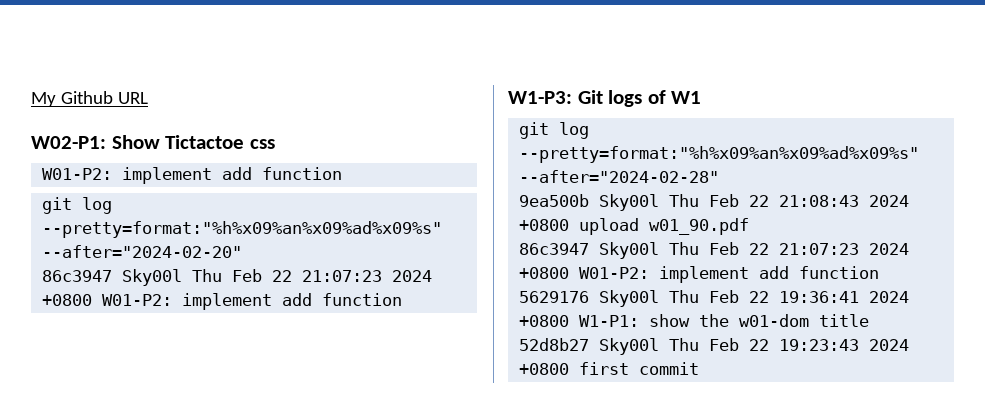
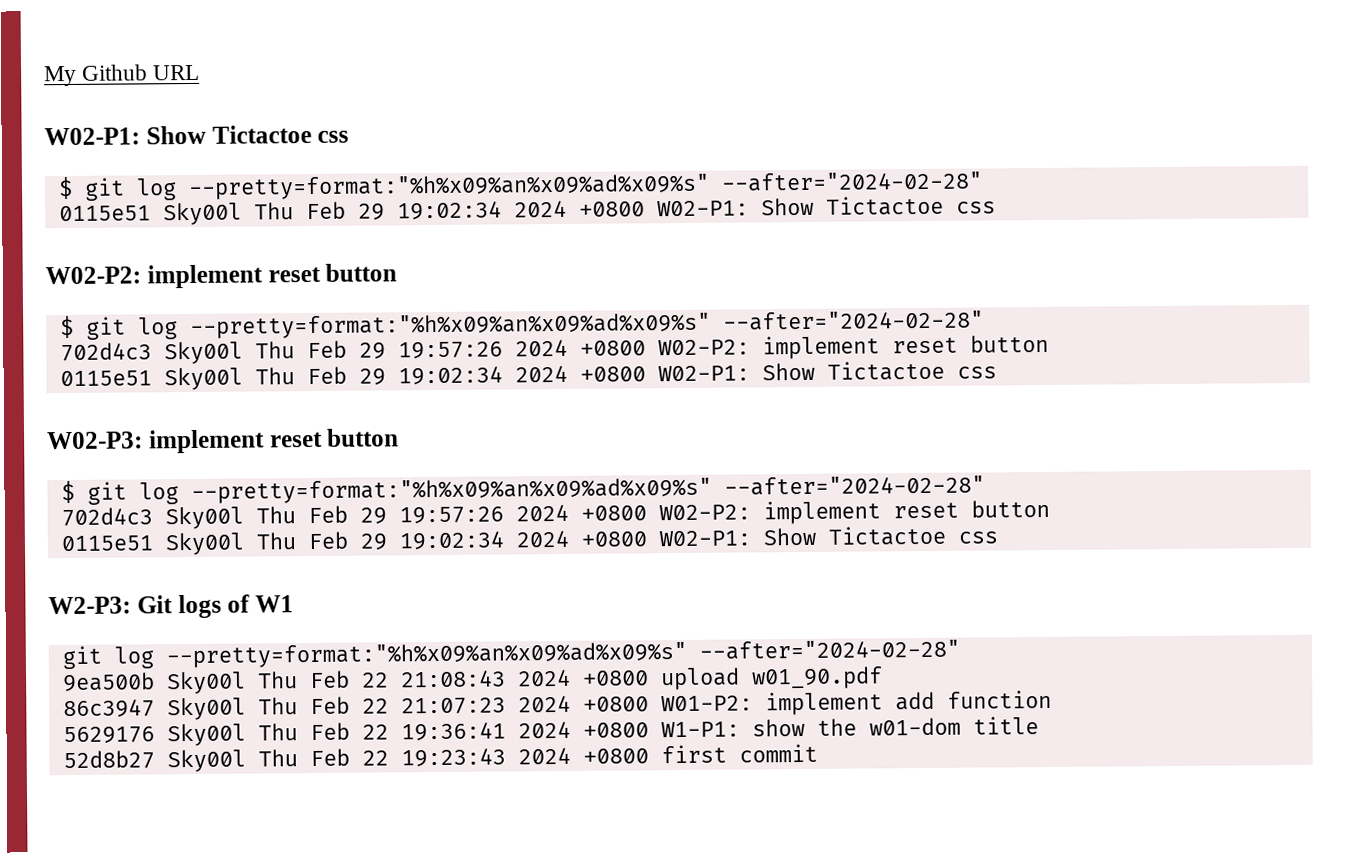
[42,167,343,184] [42,197,113,214] [42,221,443,238] [42,245,243,258] [42,269,433,286] [42,293,403,310] [508,91,572,104] W01-P2: implement add function // git log --pretty=format:"%h%x09%an%x09%ad%x09%s" --after="2024-02-20" // 86c3947 Sky00l Thu Feb 22 21:07:23 2024 +0800 W01-P2: implement add function // W1-P3: -> [57,171,983,201] [58,195,996,226] [45,263,398,289] [59,310,984,340] [59,334,1049,365] [59,360,997,391] [47,428,400,454] [60,475,985,505] [60,499,1050,530] [60,525,998,556] [48,596,131,615] $ git log --pretty=format:"%h%x09%an%x09%ad%x09%s" --after="2024-02-28" // 0115e51 Sky00l Thu Feb 29 19:02:34 2024 +0800 W02-P1: Show Tictactoe css // W02-P2: implement reset button // $ git log --pretty=format:"%h%x09%an%x09%ad%x09%s" --after="2024-02-28" // 702d4c3 Sky00l Thu Feb 29 19:57:26 2024 +0800 W02-P2: implement reset button // 0115e51 Sky00l Thu Feb 29 19:02:34 2024 +0800 W02-P1: Show Tictactoe css // W02-P3: implement reset button // $ git log --pretty=format:"%h%x09%an%x09%ad%x09%s" --after="2024-02-28" // 702d4c3 Sky00l Thu Feb 29 19:57:26 2024 +0800 W02-P2: implement reset button // 0115e51 Sky00l Thu Feb 29 19:02:34 2024 +0800 W02-P1: Show Tictactoe css // W2-P3:

